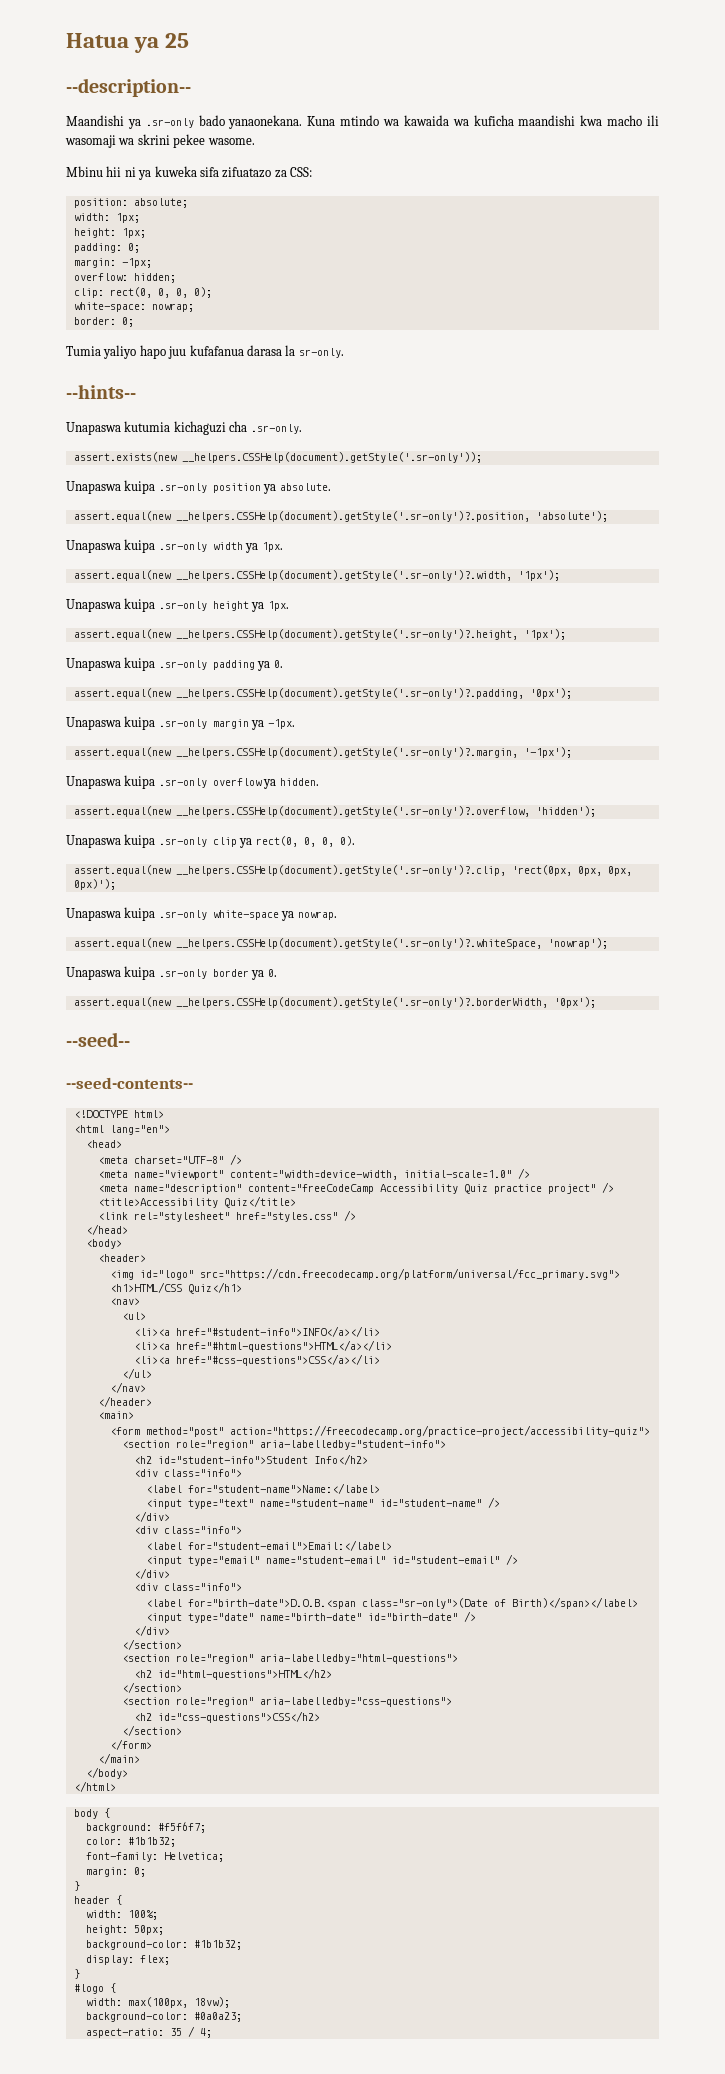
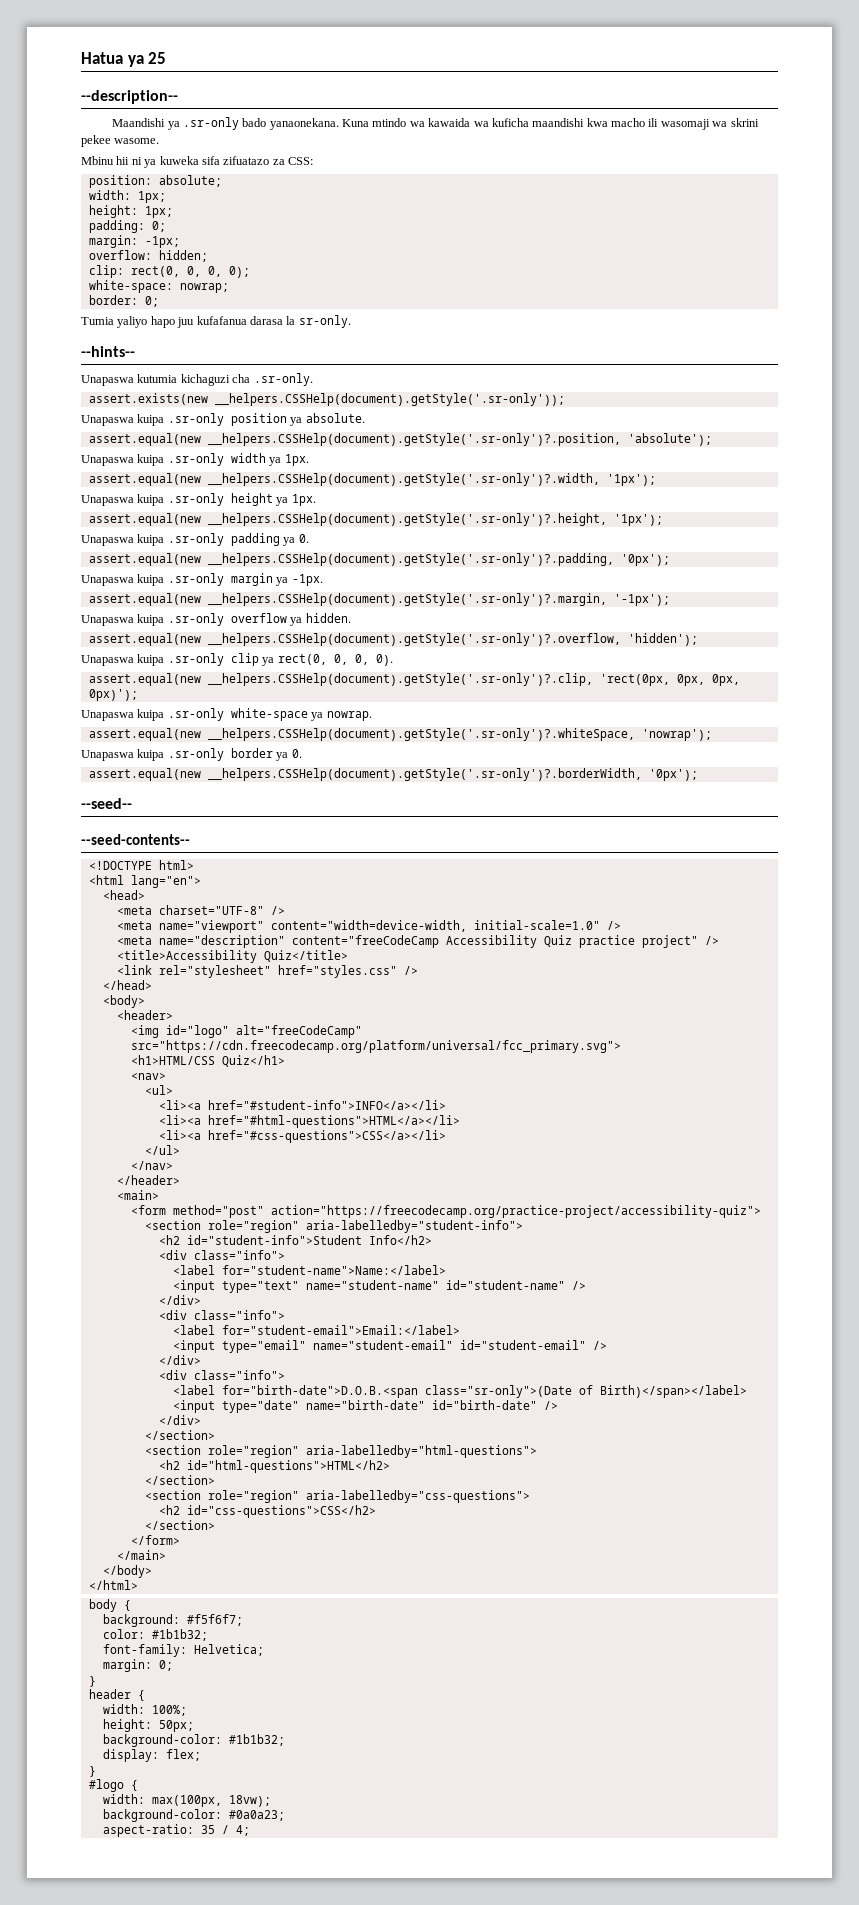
(194, 1275) none -> [235,1025,362,1038] alt="freeCodeCamp"

